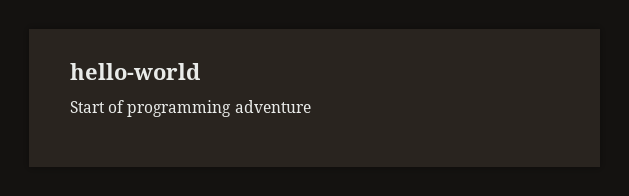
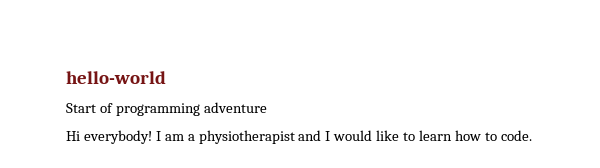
(311, 106) none -> [66,130,532,144] // Hi everybody! I am a physiotherapist and I would like to learn how to code.

